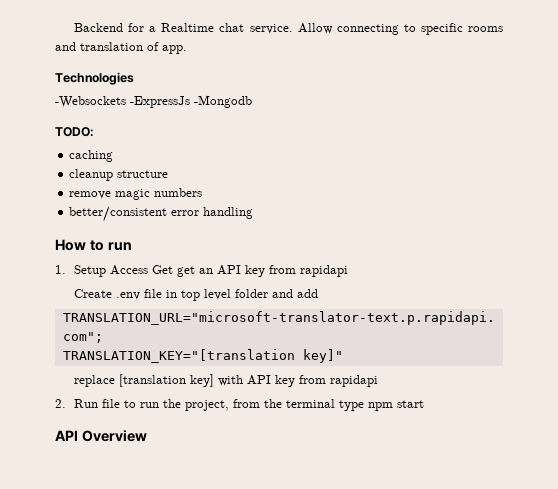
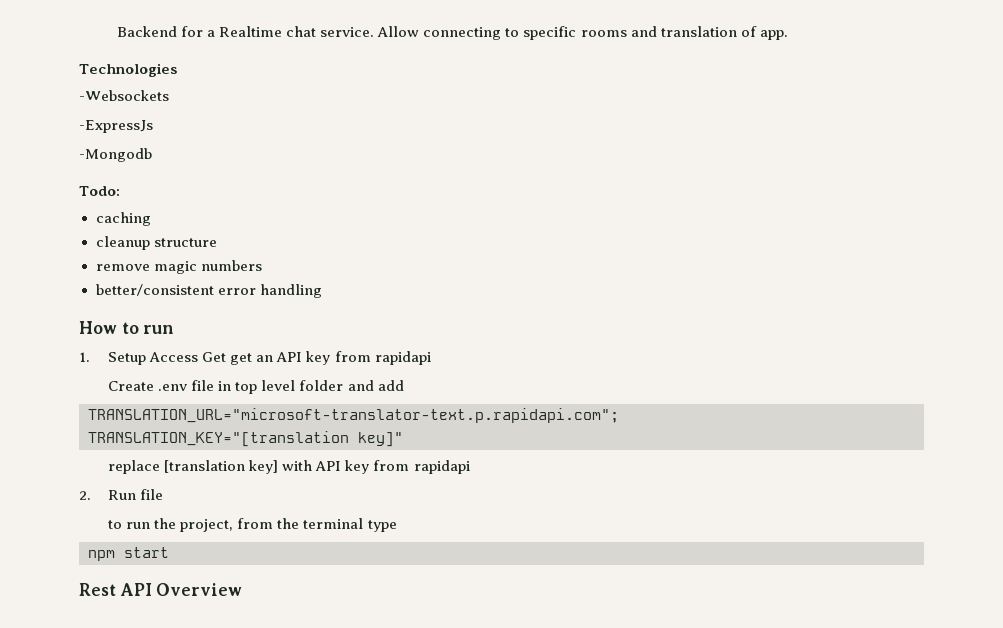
(126, 102) none -> (169, 95) //
(190, 102) none -> (153, 126) //
[55,127,94,137] TODO: -> [79,186,120,196] Todo:
(121, 403) none -> (164, 494) //
(365, 405) none -> (397, 526) //
(425, 404) none -> [79,583,116,596] Rest

